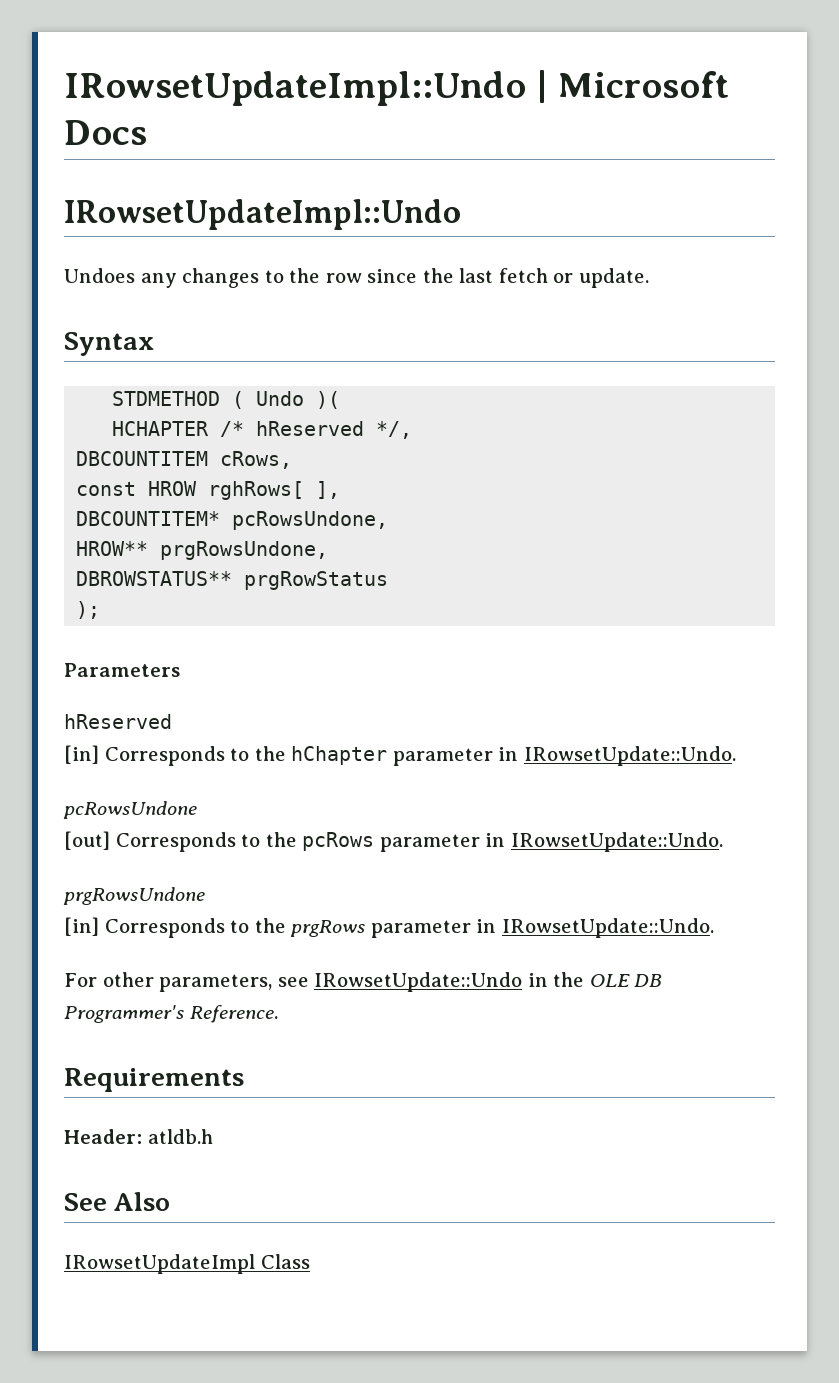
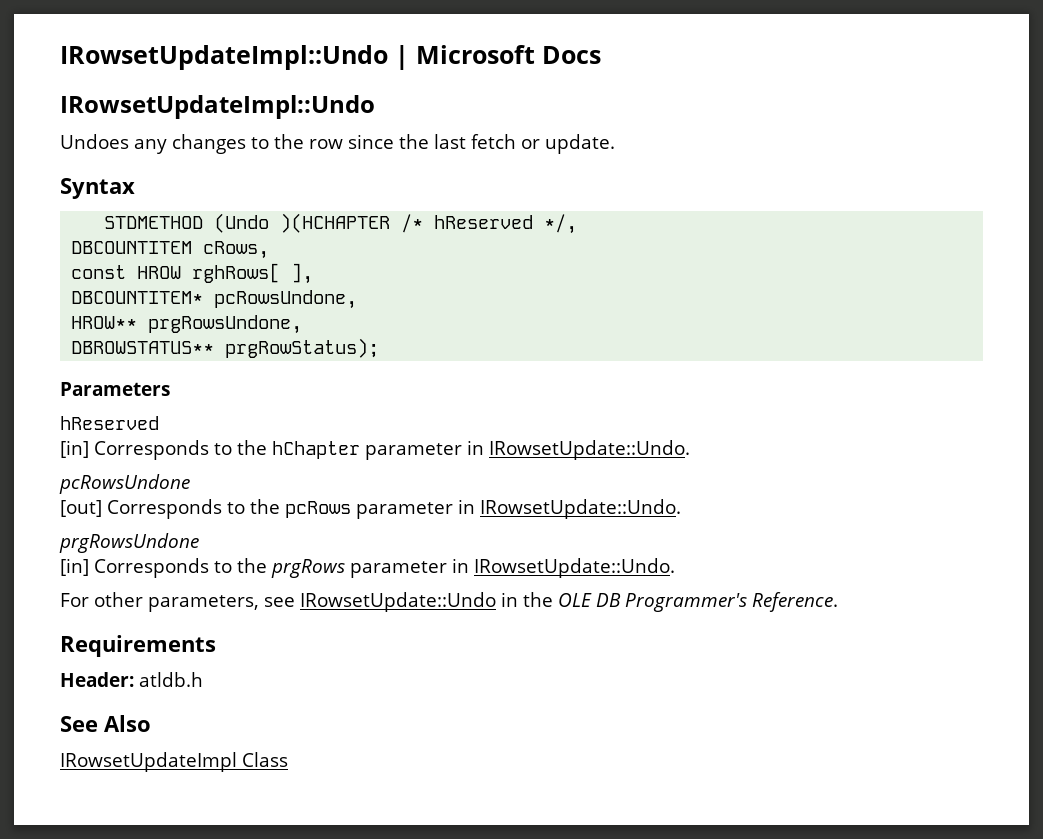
[232,391,341,409] [112,421,210,436] ( Undo )( // HCHAPTER -> [214,213,391,233] (Undo )(HCHAPTER
[244,571,389,590] [76,601,101,619] prgRowStatus // ); -> [225,338,380,358] prgRowStatus);

